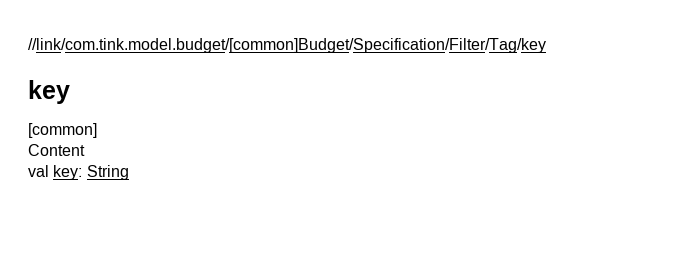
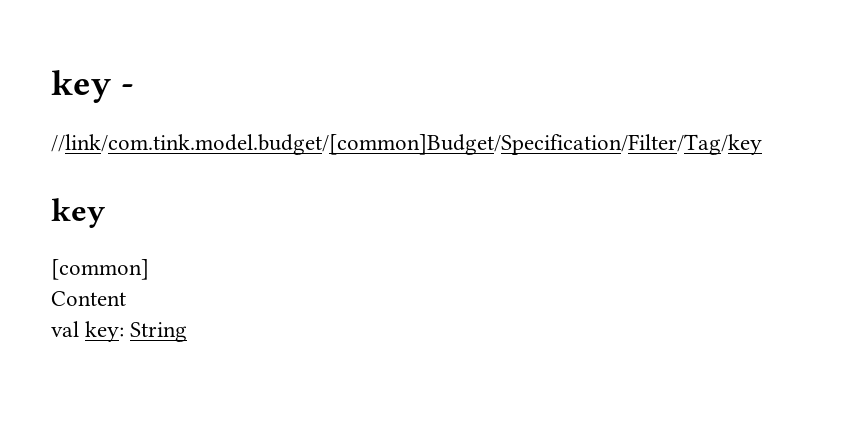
(28, 45) none -> [51,70,134,103] key - //

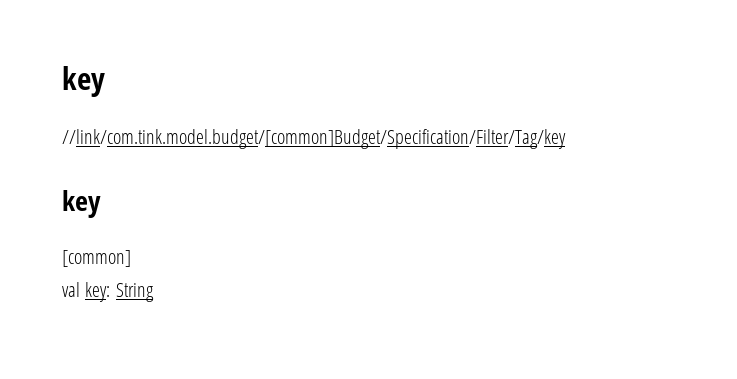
[51,70,134,103] key - -> [62,66,105,97] key
[51,291,126,306] // Content -> (131, 258) none

